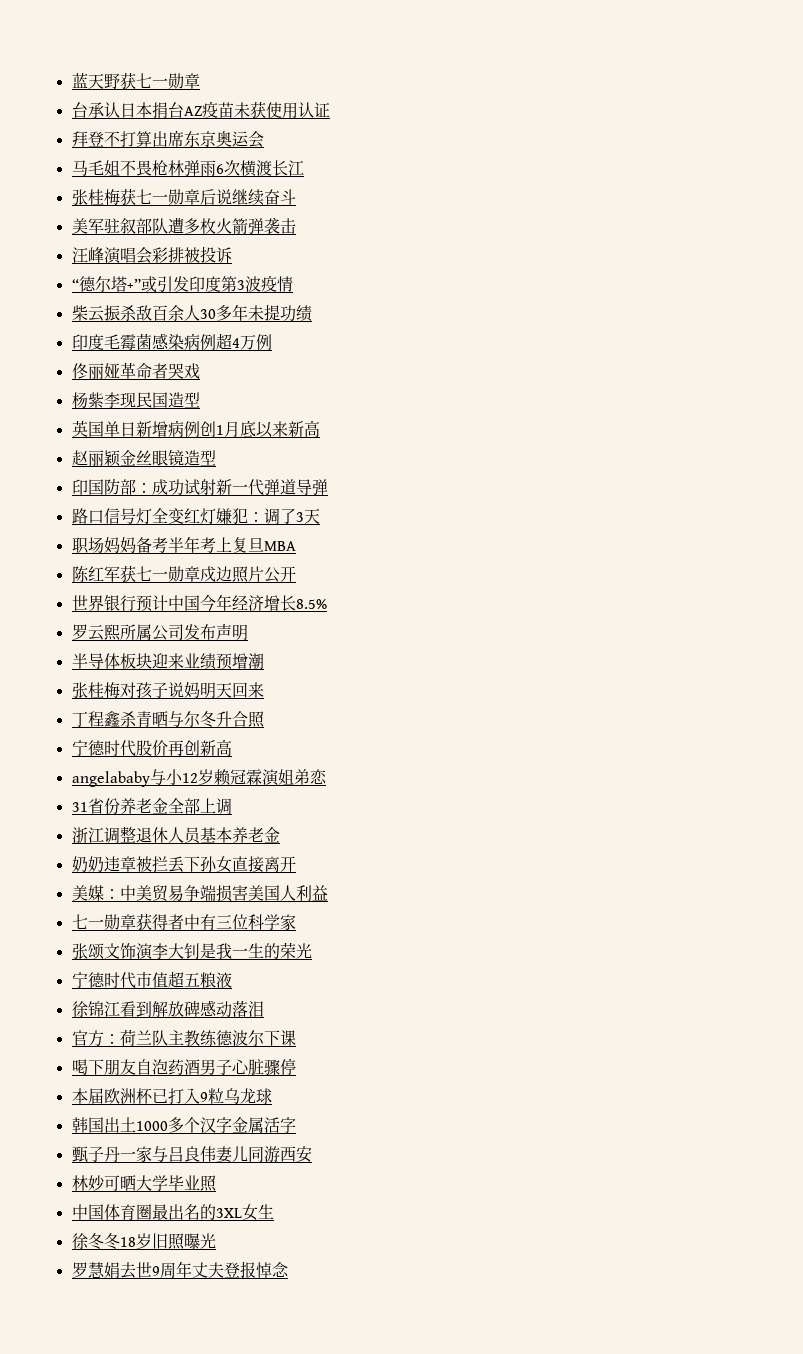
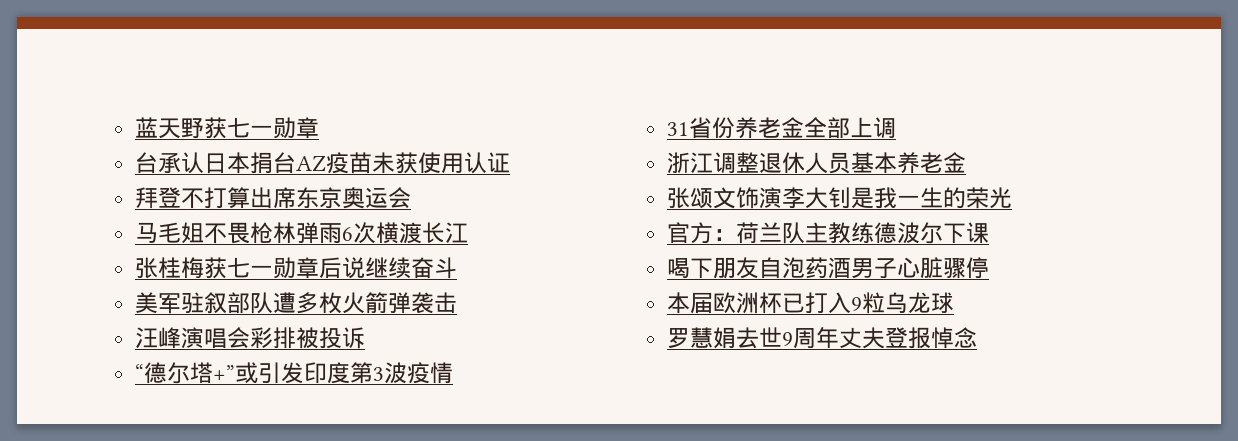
[71,304,312,322] [71,333,272,351] [71,362,200,379] [71,392,200,409] [71,420,320,438] [71,449,216,467] [71,478,328,496] [71,508,320,525] [71,536,296,554] [71,565,296,583] [71,594,327,612] [71,623,248,641] [71,653,264,670] [71,682,264,699] [71,711,265,728] [71,739,232,757] [71,769,327,787] // 柴云振杀敌百余人30多年未提功绩 // 印度毛霉菌感染病例超4万例 // 佟丽娅革命者哭戏 // 杨紫李现民国造型 // 英国单日新增病例创1月底以来新高 // 赵丽颖金丝眼镜造型 // 印国防部：成功试射新一代弹道导弹 // 路口信号灯全变红灯嫌犯：调了3天 // 职场妈妈备考半年考上复旦MBA // 陈红军获七一勋章戍边照片公开 // 世界银行预计中国今年经济增长8.5% // 罗云熙所属公司发布声明 // 半导体板块迎来业绩预增潮 // 张桂梅对孩子说妈明天回来 // 丁程鑫杀青晒与尔冬升合照 // 宁德时代股价再创新高 // angelababy与小12岁赖冠霖演姐弟恋 -> (454, 373) none
[71,856,296,873] [71,885,328,902] [71,913,296,931] // 奶奶违章被拦丢下孙女直接离开 // 美媒：中美贸易争端损害美国人利益 // 七一勋章获得者中有三位科学家 -> (967, 162) none
[71,971,232,989] [71,1000,264,1018] // 宁德时代市值超五粮液 // 徐锦江看到解放碑感动落泪 -> (1013, 198) none
[71,1117,296,1133] [71,1146,312,1163] [71,1175,217,1192] [71,1204,274,1221] [71,1233,216,1250] // 韩国出土1000多个汉字金属活字 // 甄子丹一家与吕良伟妻儿同游西安 // 林妙可晒大学毕业照 // 中国体育圈最出名的3XL女生 // 徐冬冬18岁旧照曝光 -> (955, 302) none

